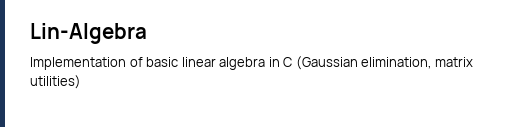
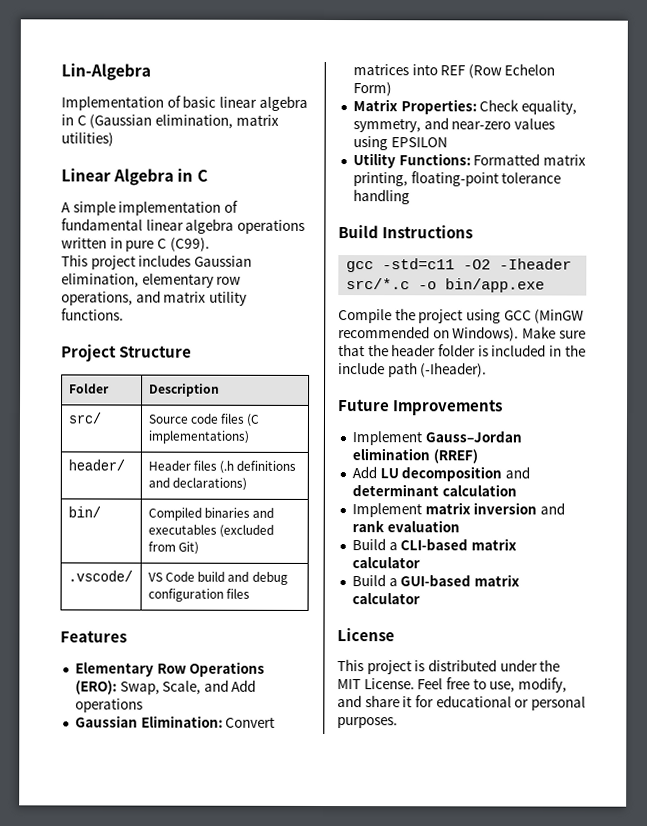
(81, 82) none -> [61,168,208,186] [61,200,238,216] [61,218,305,234] [61,237,210,252] [61,254,252,270] [61,273,242,288] [61,290,247,306] [61,308,124,321] [61,344,193,362] [68,383,110,394] [148,383,220,397] [67,412,102,424] [147,413,260,427] [147,430,249,444] [67,459,125,471] [147,460,297,474] [147,477,247,491] [67,506,101,518] [147,507,275,521] [147,524,274,538] [147,541,199,555] [67,570,133,582] [147,571,288,585] [147,588,250,602] [60,630,127,643] [74,661,266,677] [74,679,257,695] [74,698,143,713] [74,715,276,728] [352,63,556,79] [352,82,392,97] [352,99,577,115] [352,117,555,133] [352,136,448,151] [352,153,586,169] [352,171,562,187] [352,189,410,205] [338,225,474,239] [346,258,573,273] [346,278,546,293] [338,308,585,324] [338,326,586,342] [338,344,586,357] [338,362,488,378] [338,399,504,416] [351,430,522,446] [351,448,478,464] [351,466,530,482] [351,484,517,497] [351,502,565,518] [351,520,460,533] [351,538,517,551] [351,557,420,569] [351,574,520,587] [351,593,420,605] [337,628,395,642] [337,659,561,675] [337,677,567,693] [337,695,586,711] [337,717,398,729] // Linear Algebra in C // A simple implementation of fundamental linear algebra operations written in pure C (C99). // This project includes Gaussian elimination, elementary row operations, and matrix utility functions. // Project Structure // Folder | Description // src/ | Source code files (C implementations) // header/ | Header files (.h definitions and declarations) // bin/ | Compiled binaries and executables (excluded from Git) // .vscode/ | VS Code build and debug configuration files // Features // Elementary Row Operations (ERO): Swap, Scale, and Add operations // Gaussian Elimination: Convert matrices into REF (Row Echelon Form) // Matrix Properties: Check equality, symmetry, and near-zero values using EPSILON // Utility Functions: Formatted matrix printing, floating-point tolerance handling // Build Instructions // gcc -std=c11 -O2 -Iheader src/*.c -o bin/app.exe // Compile the project using GCC (MinGW recommended on Windows). Make sure that the header folder is included in the include path (-Iheader). // Future Improvements // Implement Gauss–Jordan elimination (RREF) // Add LU decomposition and determinant calculation // Implement matrix inversion and rank evaluation // Build a CLI-based matrix calculator // Build a GUI-based matrix calculator // License // This project is distributed under the MIT License. Feel free to use, modify, and share it for educational or personal purposes.

